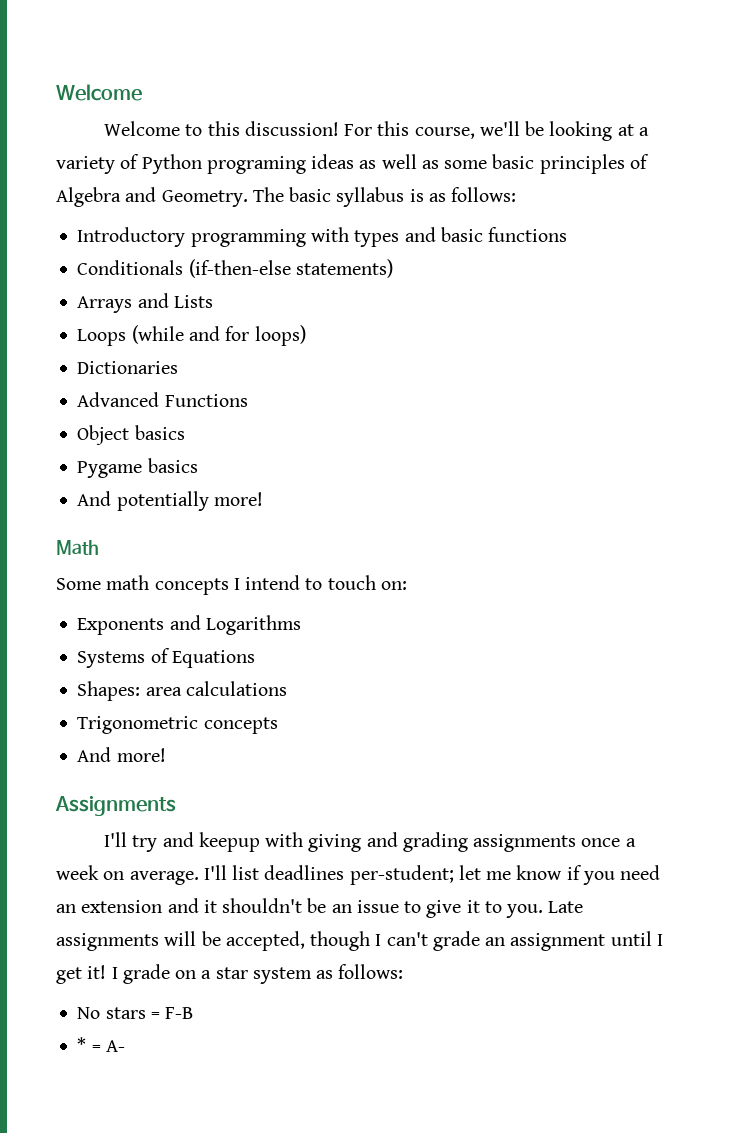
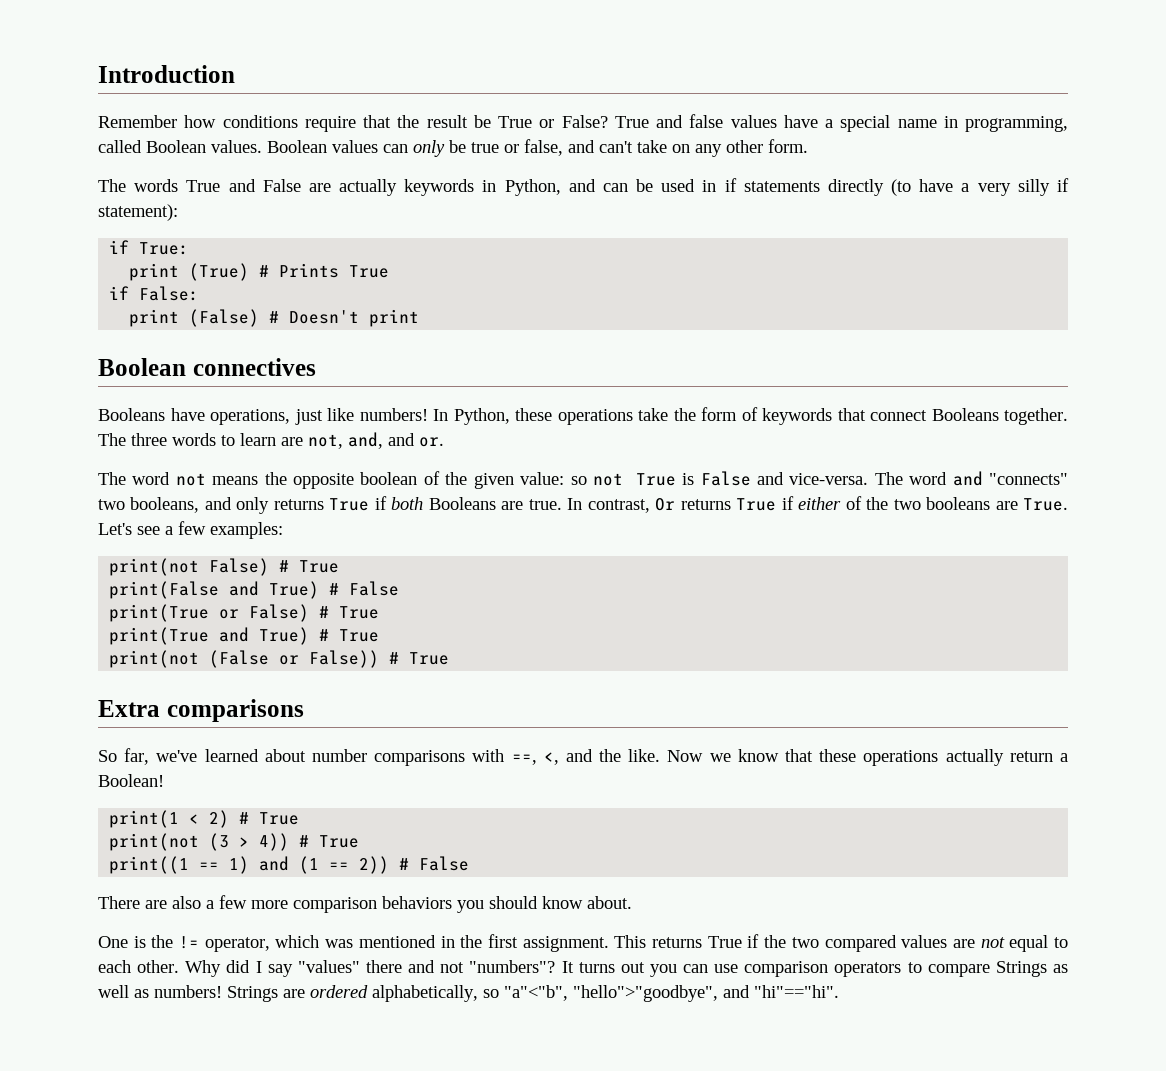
[56,84,142,101] [104,121,649,141] [56,154,649,174] [56,187,517,207] [77,227,568,247] [77,259,393,278] [77,293,213,313] [77,325,306,346] [77,361,179,374] [77,392,248,407] [77,425,185,445] [77,458,198,478] [77,491,263,511] [56,540,99,555] [56,575,407,595] [77,615,301,635] [77,648,255,668] [77,681,287,701] [77,716,278,734] [77,747,166,762] [55,796,176,816] [104,832,636,852] [56,865,661,885] [56,898,584,918] [56,931,663,951] [56,964,404,984] [77,1007,194,1019] [77,1037,125,1052] Welcome // Welcome to this discussion! For this course, we'll be looking at a variety of Python programing ideas as well as some basic principles of Algebra and Geometry. The basic syllabus is as follows: // Introductory programming with types and basic functions // Conditionals (if-then-else statements) // Arrays and Lists // Loops (while and for loops) // Dictionaries // Advanced Functions // Object basics // Pygame basics // And potentially more! // Math // Some math concepts I intend to touch on: // Exponents and Logarithms // Systems of Equations // Shapes: area calculations // Trigonometric concepts // And more! // Assignments // I'll try and keepup with giving and grading assignments once a week on average. I'll list deadlines per-student; let me know if you need an extension and it shouldn't be an issue to give it to you. Late assignments will be accepted, though I can't grade an assignment until I get it! I grade on a star system as follows: // No stars = F-B // * = A- -> [98,65,235,83] [98,114,1068,132] [98,139,808,157] [98,178,1069,196] [98,204,178,221] [109,240,190,255] [129,263,390,281] [109,286,200,301] [129,309,420,327] [98,358,316,376] [98,407,1068,425] [98,432,444,449] [98,471,1068,489] [98,496,1069,514] [98,521,283,539] [109,558,340,576] [109,581,400,599] [109,604,380,622] [109,627,380,645] [109,650,450,668] [98,699,304,722] [98,748,1068,766] [98,774,164,787] [109,810,300,828] [109,833,360,851] [109,856,470,874] [98,895,632,913] [98,934,1068,952] [98,960,1068,977] [98,985,839,1002] Introduction // Remember how conditions require that the result be True or False? True and false values have a special name in programming, called Boolean values. Boolean values can only be true or false, and can't take on any other form. // The words True and False are actually keywords in Python, and can be used in if statements directly (to have a very silly if statement): // if True: // print (True) # Prints True // if False: // print (False) # Doesn't print // Boolean connectives // Booleans have operations, just like numbers! In Python, these operations take the form of keywords that connect Booleans together. The three words to learn are not, and, and or. // The word not means the opposite boolean of the given value: so not True is False and vice-versa. The word and "connects" two booleans, and only returns True if both Booleans are true. In contrast, Or returns True if either of the two booleans are True. Let's see a few examples: // print(not False) # True // print(False and True) # False // print(True or False) # True // print(True and True) # True // print(not (False or False)) # True // Extra comparisons // So far, we've learned about number comparisons with ==, <, and the like. Now we know that these operations actually return a Boolean! // print(1 < 2) # True // print(not (3 > 4)) # True // print((1 == 1) and (1 == 2)) # False // There are also a few more comparison behaviors you should know about. // One is the != operator, which was mentioned in the first assignment. This returns True if the two compared values are not equal to each other. Why did I say "values" there and not "numbers"? It turns out you can use comparison operators to compare Strings as well as numbers! Strings are ordered alphabetically, so "a"<"b", "hello">"goodbye", and "hi"=="hi".

